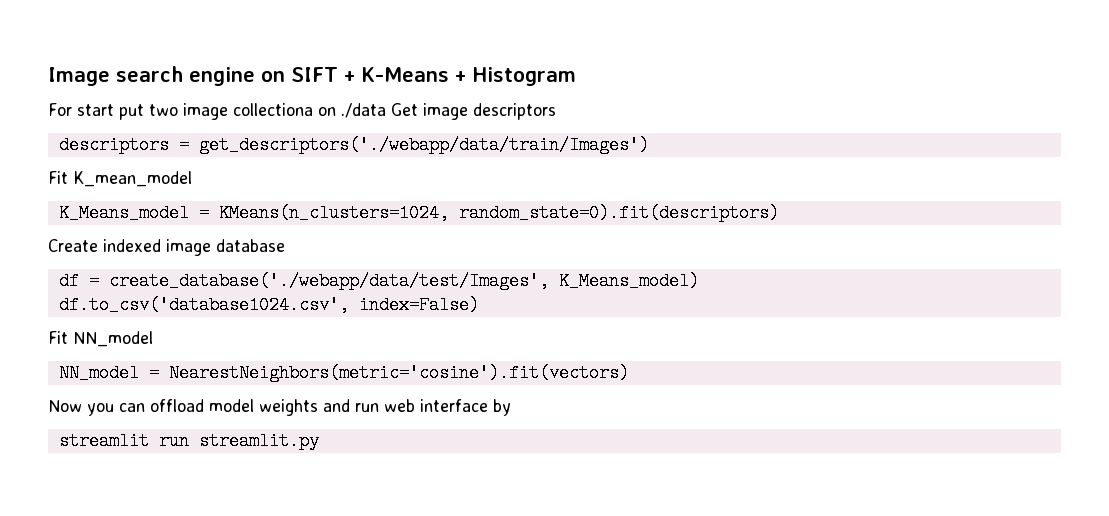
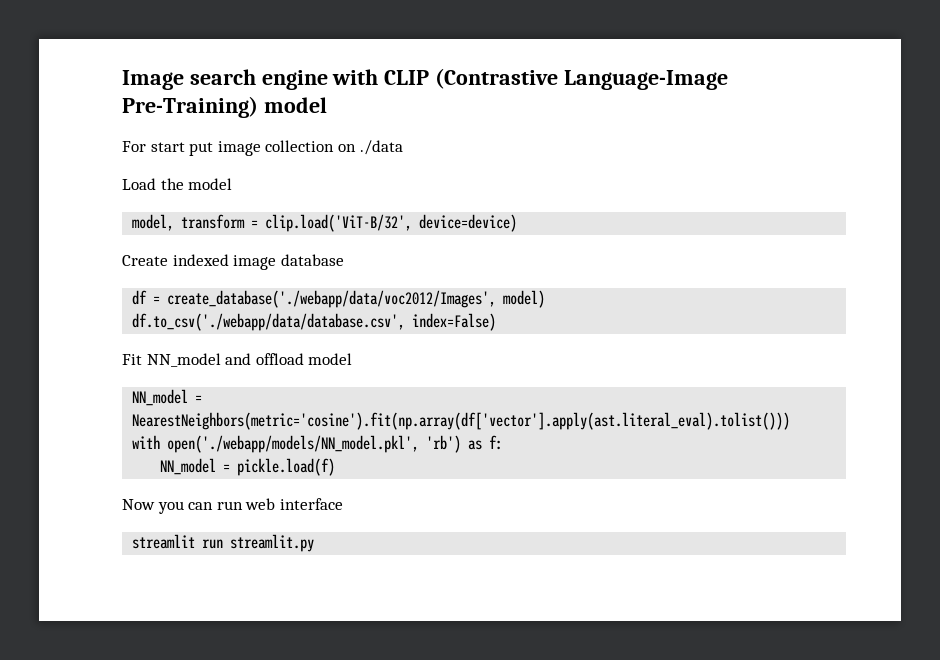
[261,67,576,86] on SIFT + K-Means + Histogram -> [332,68,728,90] [122,96,327,118] with CLIP (Contrastive Language-Image Pre-Training) model
[149,103,313,120] two image collectiona -> [217,140,335,156] image collection
[391,103,556,120] [58,136,649,154] [48,171,192,187] [58,204,779,222] Get image descriptors // descriptors = get_descriptors('./webapp/data/train/Images') // Fit K_mean_model // K_Means_model = KMeans(n_clusters=1024, random_state=0).fit(descriptors) -> [122,178,233,190] [132,214,518,232] // Load the model // model, transform = clip.load('ViT-B/32', device=device)
[108,272,699,290] [58,296,349,314] create_database('./webapp/data/test/Images', K_Means_model) // df.to_csv('database1024.csv', -> [167,290,546,308] [132,313,406,331] create_database('./webapp/data/voc2012/Images', model) // df.to_csv('./webapp/data/database.csv',
[58,364,629,382] // NN_model = NearestNeighbors(metric='cosine').fit(vectors) -> [225,353,353,365] [132,389,203,406] [132,412,791,430] [132,435,504,453] [160,458,336,476] and offload model // NN_model = NearestNeighbors(metric='cosine').fit(np.array(df['vector'].apply(ast.literal_eval).tolist())) // with open('./webapp/models/NN_model.pkl', 'rb') as f: // NN_model = pickle.load(f)
[150,399,350,416] offload model weights and -> (214, 506) none
[493,399,511,416] by -> (343, 504) none

